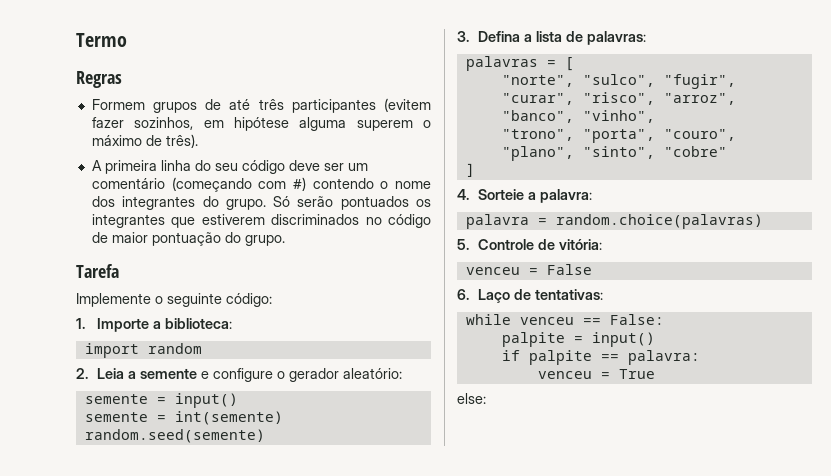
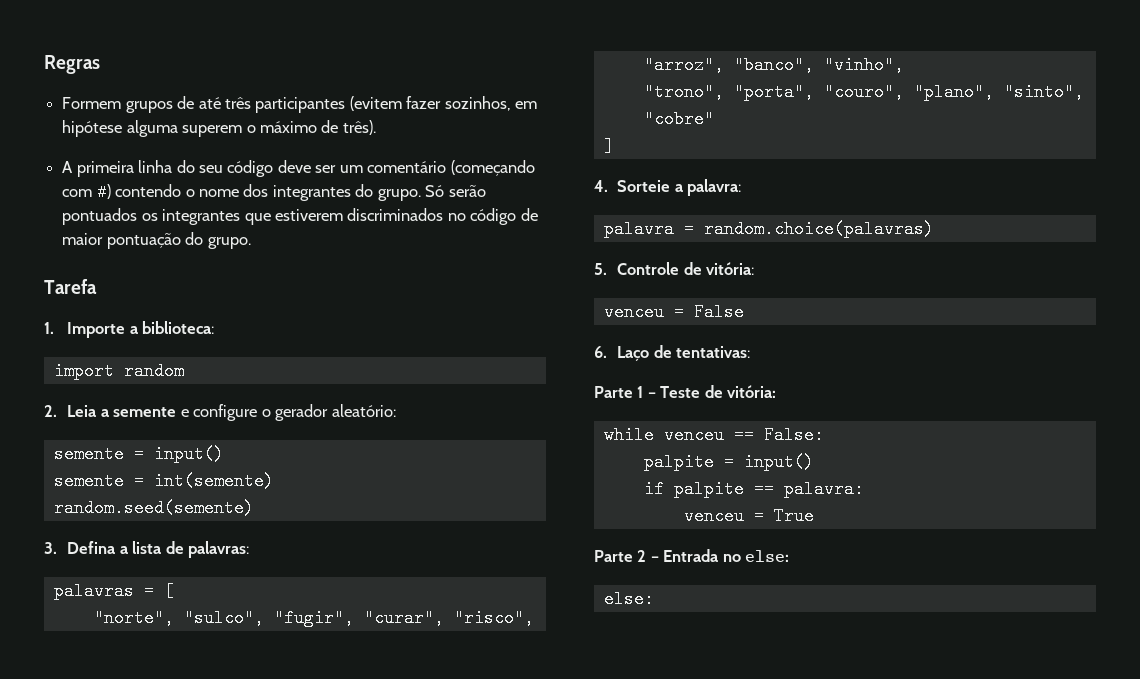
[76,33,127,47] Termo // -> (44, 64) none
[76,293,272,307] // Implemente o seguinte código: -> (97, 286) none
(604, 294) none -> [594,385,777,398] // Parte 1 – Teste de vitória:
[457,393,486,404] else: -> [594,549,790,562] [603,590,654,608] Parte 2 – Entrada no else: // else:

